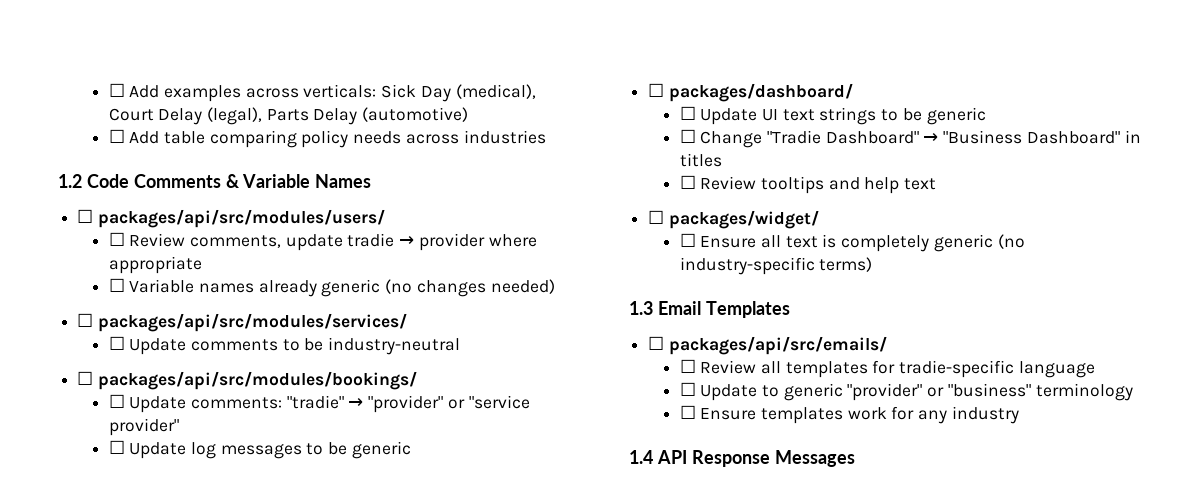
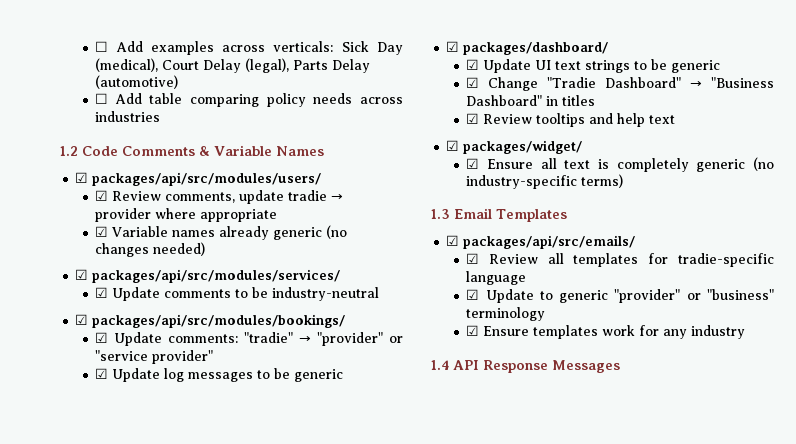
[77,209,94,223] ☐ -> [75,172,89,183] ☑
[108,232,125,246] ☐ -> [95,190,109,201] ☑
[108,278,125,292] ☐ -> [95,226,109,237] ☑
[77,313,94,327] ☐ -> [75,269,89,280] ☑
[108,336,125,350] ☐ -> [95,287,109,298] ☑
[77,371,94,385] ☐ -> [75,314,89,325] ☑
[108,394,125,408] ☐ -> [95,332,109,343] ☑
[108,440,125,454] ☐ -> [95,368,109,379] ☑
[648,83,665,97] ☐ -> [446,41,460,52] ☑
[679,106,696,120] ☐ -> [466,59,480,70] ☑
[679,129,696,143] ☐ -> [466,77,480,88] ☑
[679,175,696,189] ☐ -> [466,113,480,124] ☑
[648,210,665,224] ☐ -> [446,140,460,151] ☑
[679,233,696,247] ☐ -> [466,158,480,169] ☑
[648,336,665,350] ☐ -> [446,235,460,246] ☑
[679,359,696,373] ☐ -> [466,253,480,264] ☑
[679,382,696,396] ☐ -> [466,289,480,300] ☑
[679,405,696,419] ☐ -> [466,325,480,336] ☑

